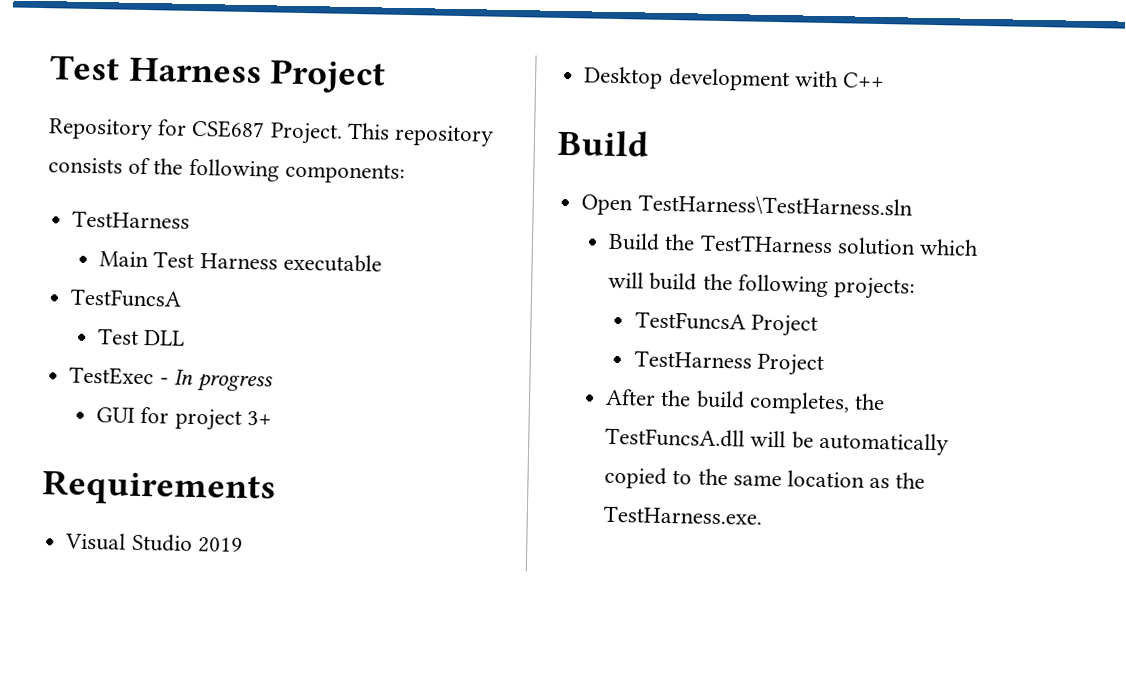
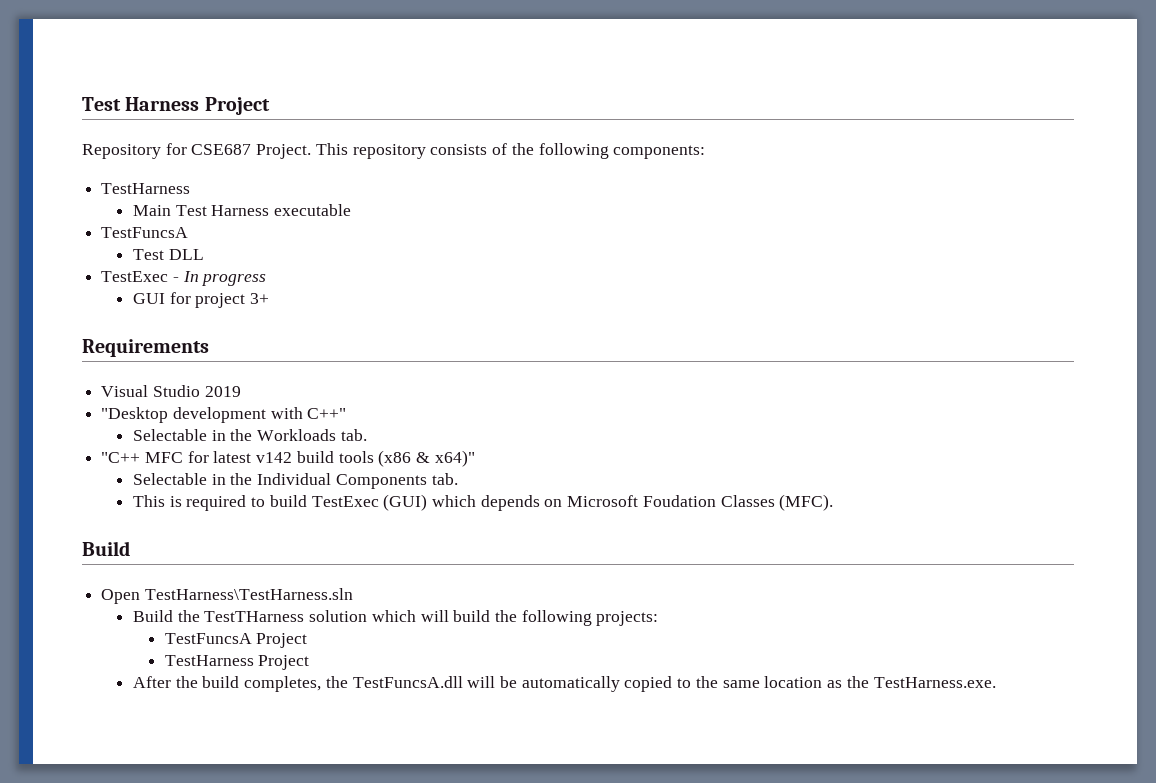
[583,66,664,89] Desktop -> [101,407,169,423] "Desktop
[842,72,885,89] C++ -> [307,408,347,419] [132,429,367,441] [101,450,475,467] [132,473,458,489] [132,494,834,511] C++" // Selectable in the Workloads tab. // "C++ MFC for latest v142 build tools (x86 & x64)" // Selectable in the Individual Components tab. // This is required to build TestExec (GUI) which depends on Microsoft Foudation Classes (MFC).

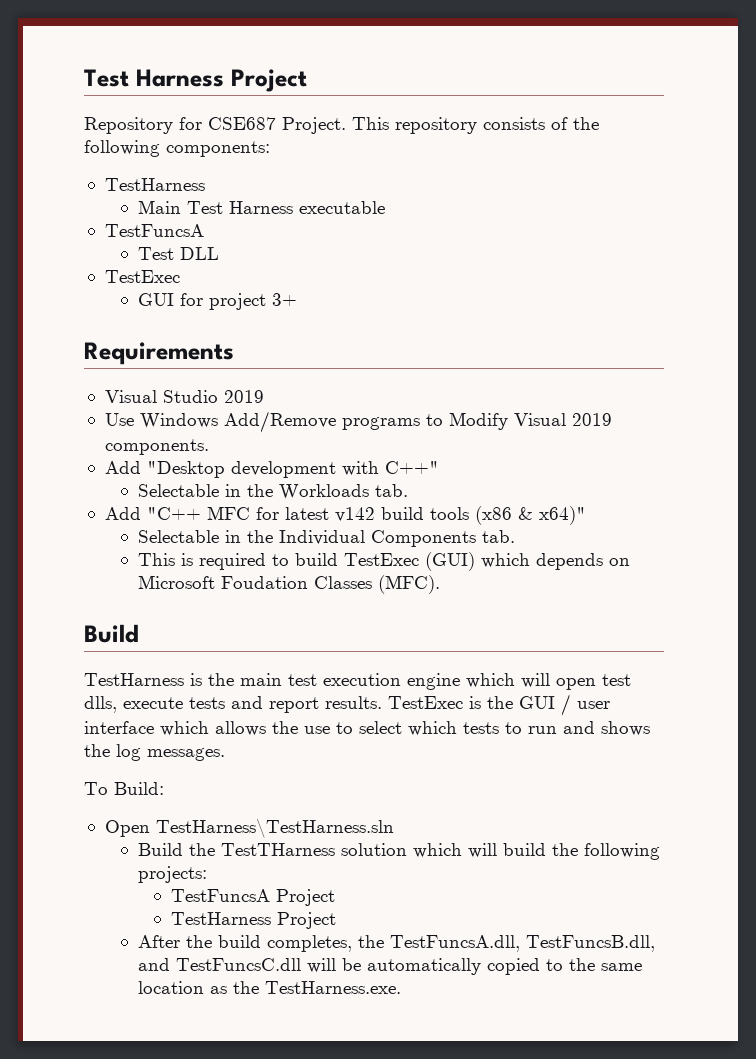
[172,271,267,286] - In progress -> (180, 276) none
(241, 391) none -> [104,411,612,433] [104,439,209,455] [104,461,141,474] Use Windows Add/Remove programs to Modify Visual 2019 components. // Add
(367, 435) none -> [104,507,141,520] Add
(130, 548) none -> [84,673,631,690] [84,694,610,716] [84,721,650,736] [84,744,225,761] [84,782,164,795] // TestHarness is the main test execution engine which will open test dlls, execute tests and report results. TestExec is the GUI / user interface which allows the use to select which tests to run and shows the log messages. // To Build:
[352,676,463,688] TestFuncsA.dll -> [389,935,655,952] [137,958,301,971] TestFuncsA.dll, TestFuncsB.dll, and TestFuncsC.dll

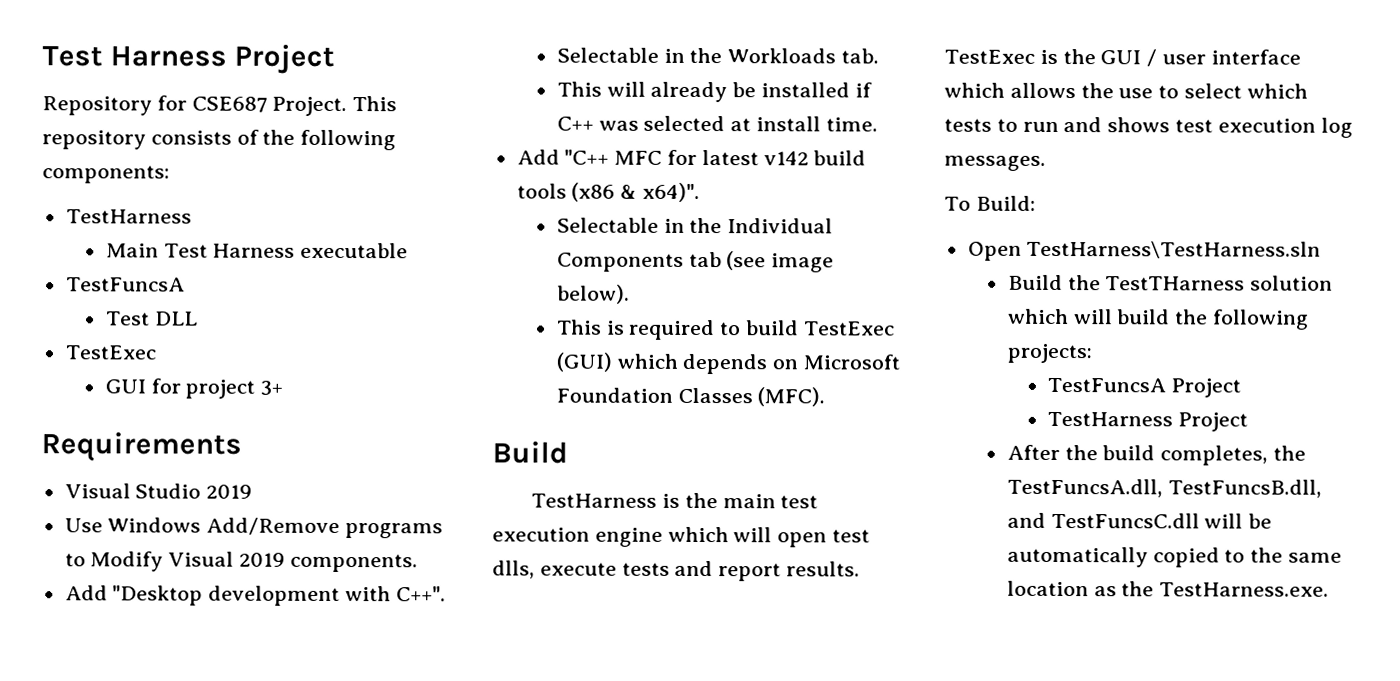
[384,461,439,474] C++" -> [395,586,446,602] C++".
(408, 490) none -> [556,81,872,103] [556,115,878,132] // This will already be installed if C++ was selected at install time.
[538,506,586,525] x64)" -> [642,182,701,203] x64)".
[481,530,515,543] tab. -> [688,251,835,273] [556,284,630,304] tab (see image below).
[220,576,308,589] Foudation -> [555,387,673,403] Foundation
[84,744,110,757] the -> [1175,118,1316,133] test execution

